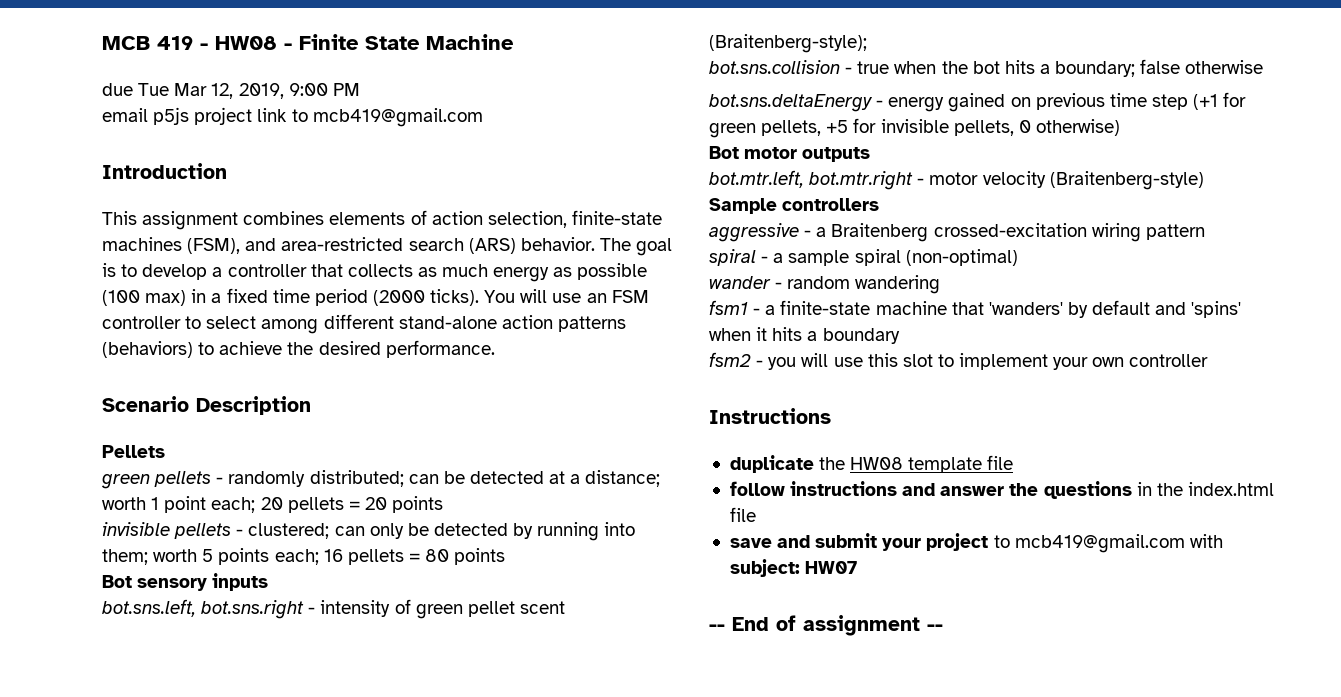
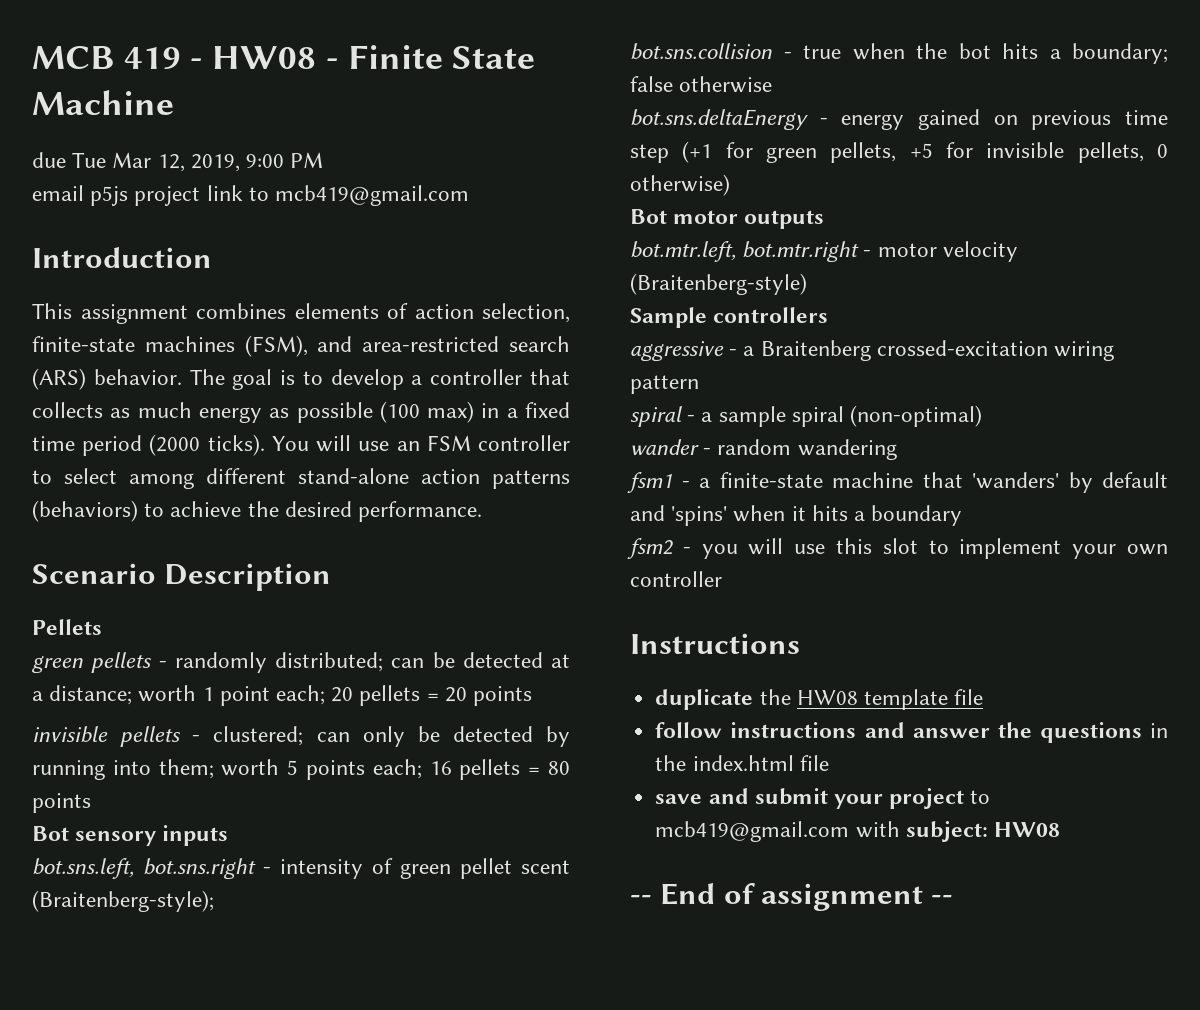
[805,561,858,574] HW07 -> [993,822,1060,837] HW08

